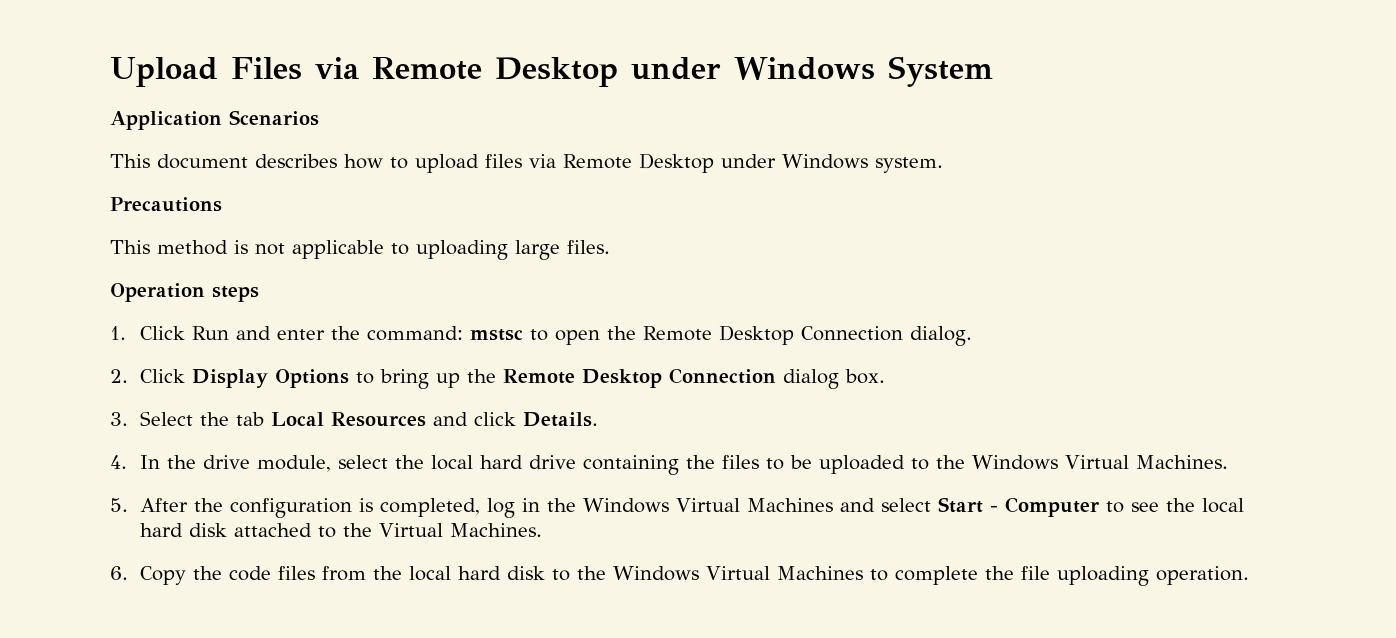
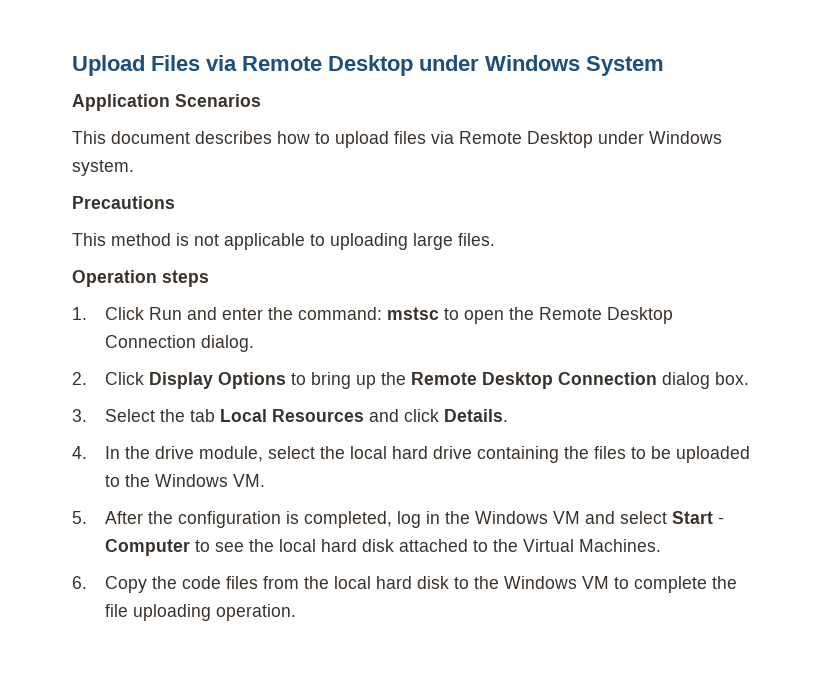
[1065,455,1229,469] Virtual Machines. -> [232,474,265,487] VM.
[676,498,834,512] Virtual Machines -> [552,511,580,524] VM
[706,566,864,580] Virtual Machines -> [581,576,609,589] VM

